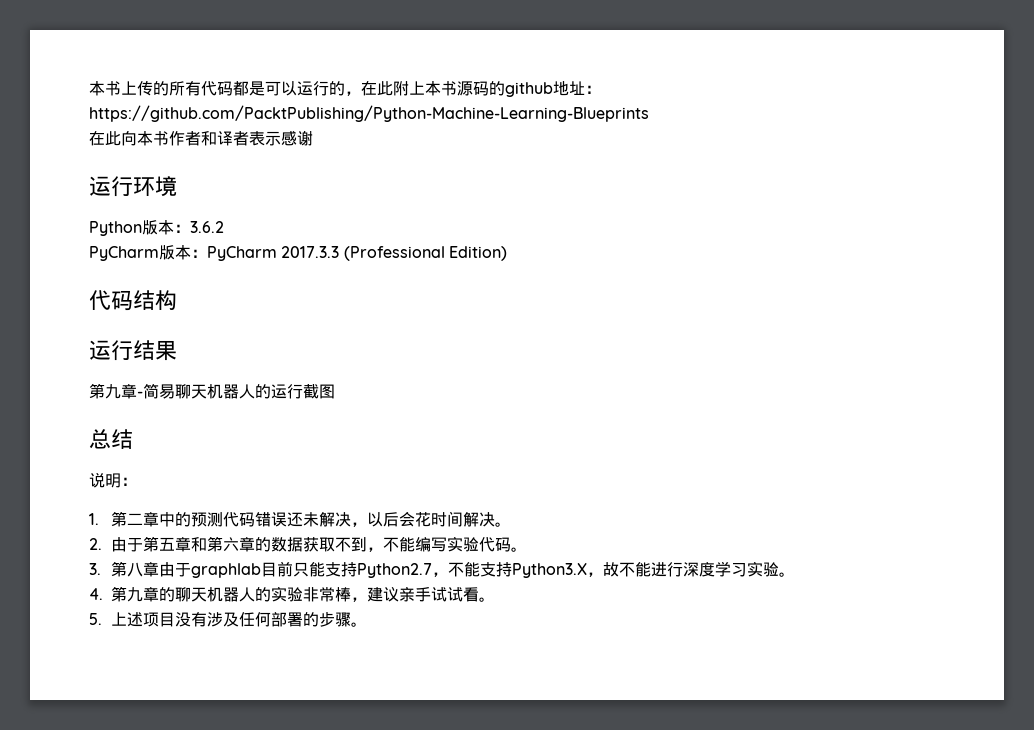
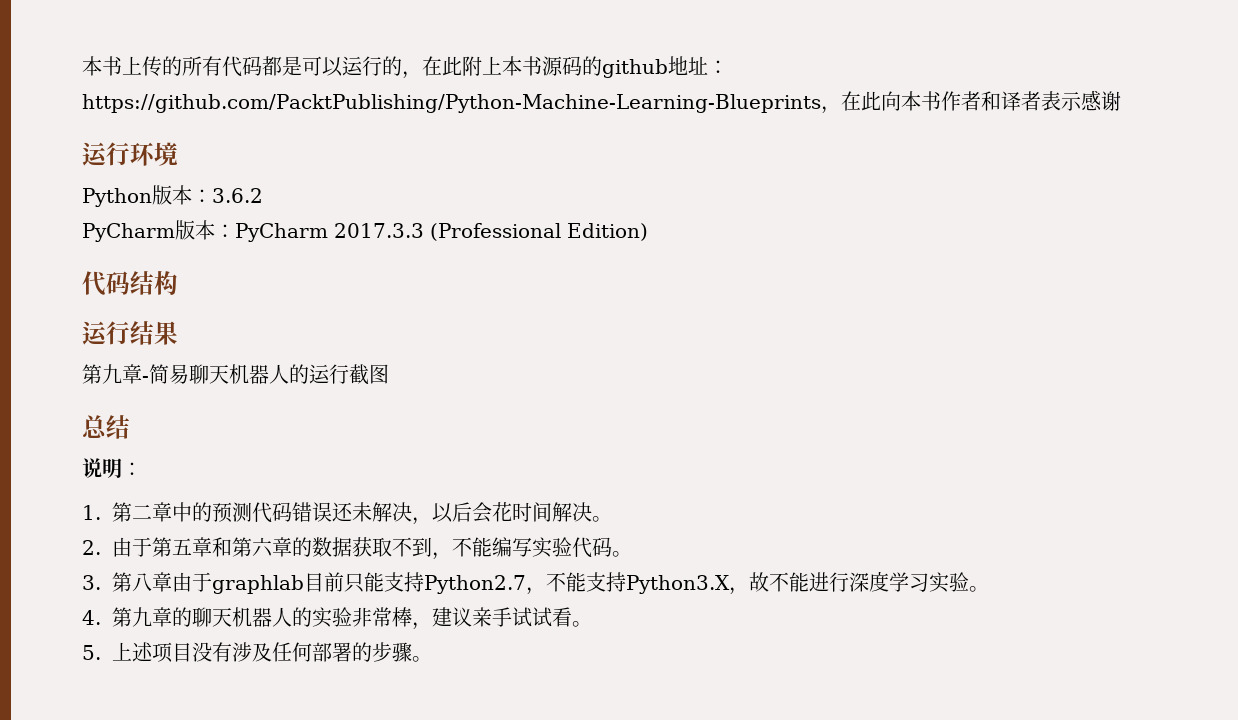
(649, 113) // -> [820,106,841,114] ，

